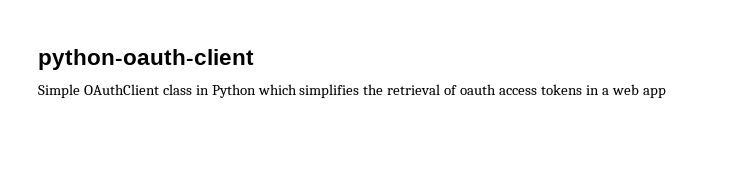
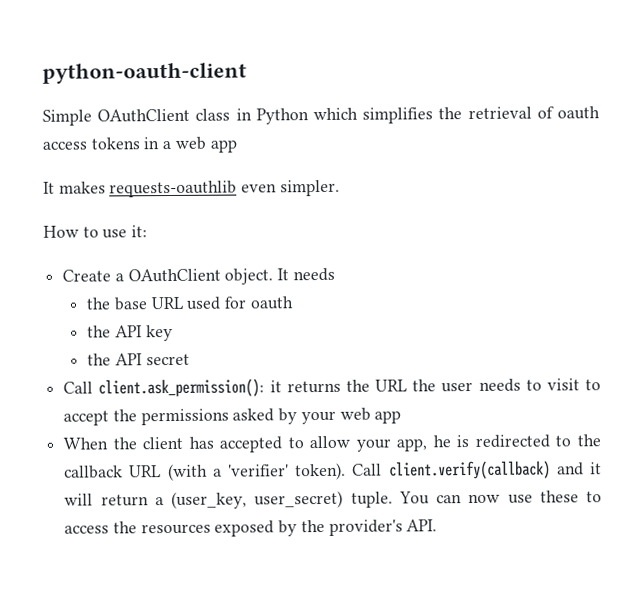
(666, 93) none -> [43,179,340,198] [43,225,148,239] [62,267,335,285] [86,296,294,311] [87,324,173,342] [87,353,190,366] [63,378,602,398] [63,407,402,426] [63,434,601,453] [64,460,603,482] [64,490,602,510] [64,519,438,537] // It makes requests-oauthlib even simpler. // How to use it: // Create a OAuthClient object. It needs // the base URL used for oauth // the API key // the API secret // Call client.ask_permission(): it returns the URL the user needs to visit to accept the permissions asked by your web app // When the client has accepted to allow your app, he is redirected to the callback URL (with a 'verifier' token). Call client.verify(callback) and it will return a (user_key, user_secret) tuple. You can now use these to access the resources exposed by the provider's API.

